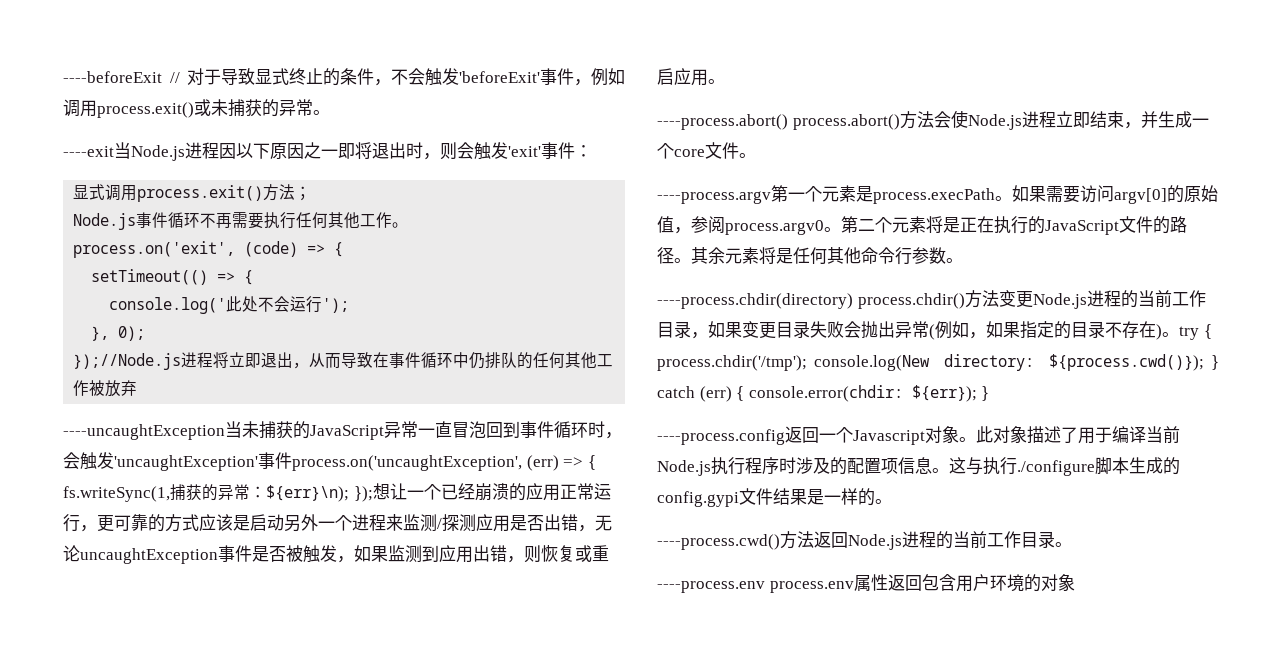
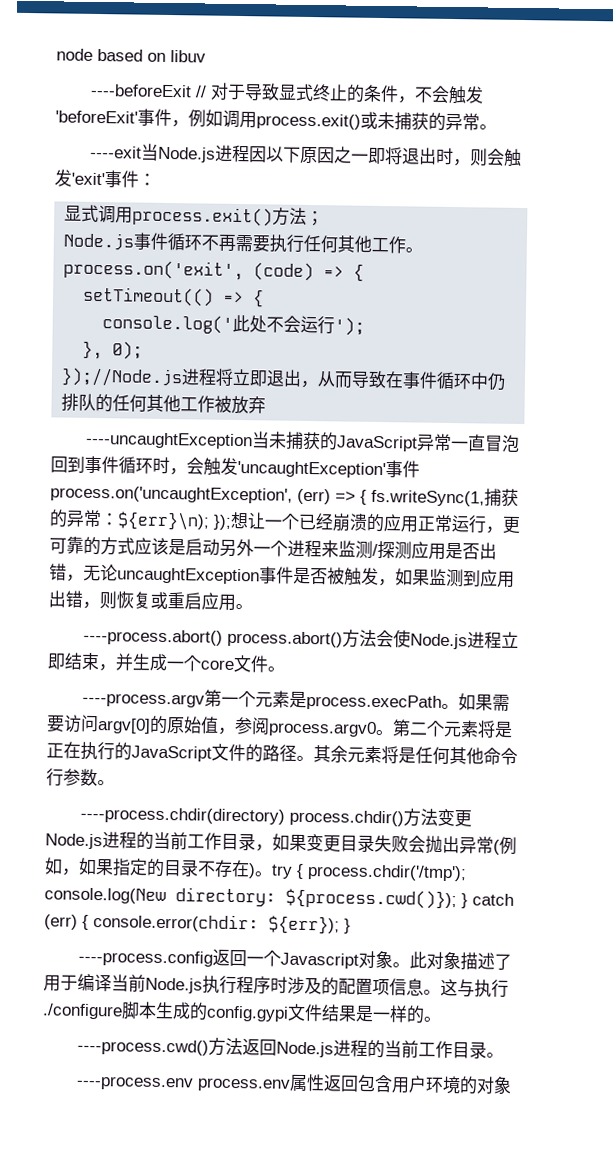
(63, 77) none -> [56,48,206,63] node based on libuv //

